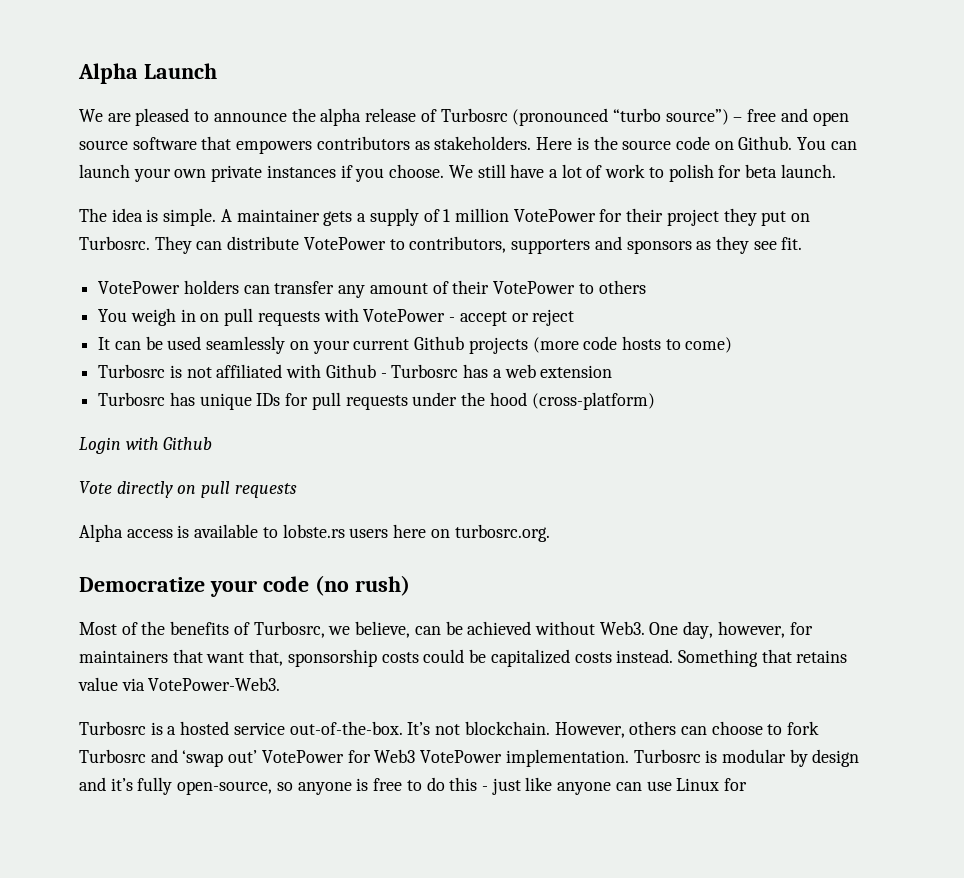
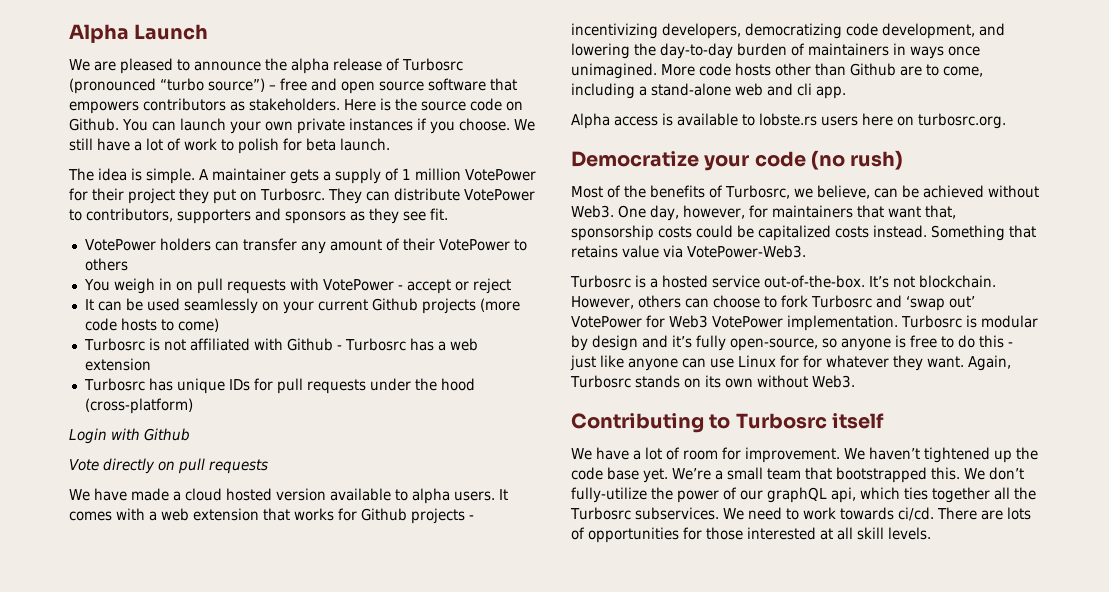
(297, 490) none -> [69,488,508,504] [69,508,474,524] [571,23,1005,39] [571,43,980,59] [571,63,983,79] [571,83,846,99] // We have made a cloud hosted version available to alpha users. It comes with a web extension that works for Github projects - incentivizing developers, democratizing code development, and lowering the day-to-day burden of maintainers in ways once unimagined. More code hosts other than Github are to come, including a stand-alone web and cli app.
(748, 784) none -> [803,355,1011,371] [570,375,855,388] [571,413,884,433] [571,447,1038,463] [571,467,1024,483] [571,487,1036,503] [570,507,1031,521] [571,527,931,543] for whatever they want. Again, Turbosrc stands on its own without Web3. // Contributing to Turbosrc itself // We have a lot of room for improvement. We haven’t tightened up the code base yet. We’re a small team that bootstrapped this. We don’t fully-utilize the power of our graphQL api, which ties together all the Turbosrc subservices. We need to work towards ci/cd. There are lots of opportunities for those interested at all skill levels.

